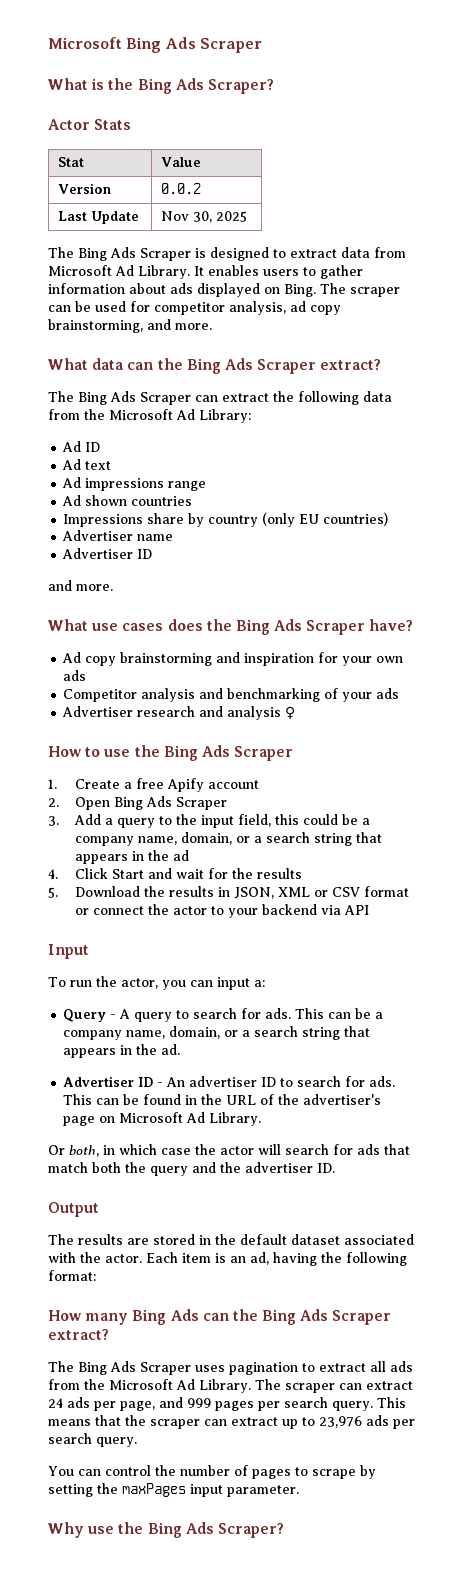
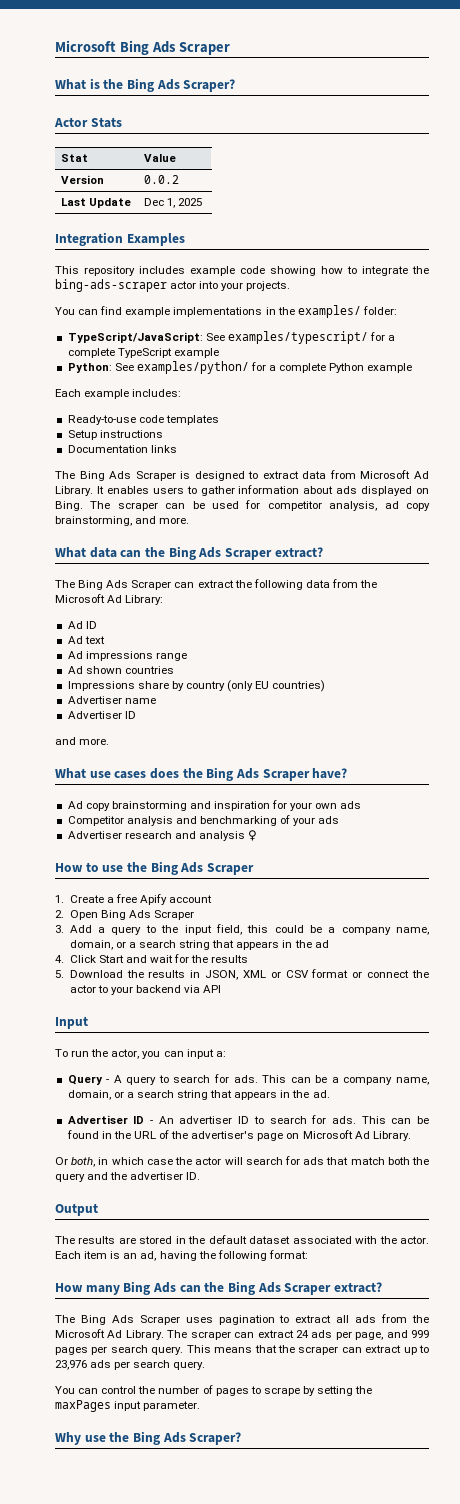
[161,211,213,223] Nov 30, -> [143,198,176,208] Dec 1,
(248, 216) none -> [55,232,185,246] [55,266,429,276] [55,279,291,292] [55,305,397,318] [67,331,396,344] [67,348,219,358] [67,361,413,374] [55,389,182,399] [67,415,219,425] [67,430,163,440] [67,445,177,453] // Integration Examples // This repository includes example code showing how to integrate the bing-ads-scraper actor into your projects. // You can find example implementations in the examples/ folder: // TypeScript/JavaScript: See examples/typescript/ for a complete TypeScript example // Python: See examples/python/ for a complete Python example // Each example includes: // Ready-to-use code templates // Setup instructions // Documentation links

